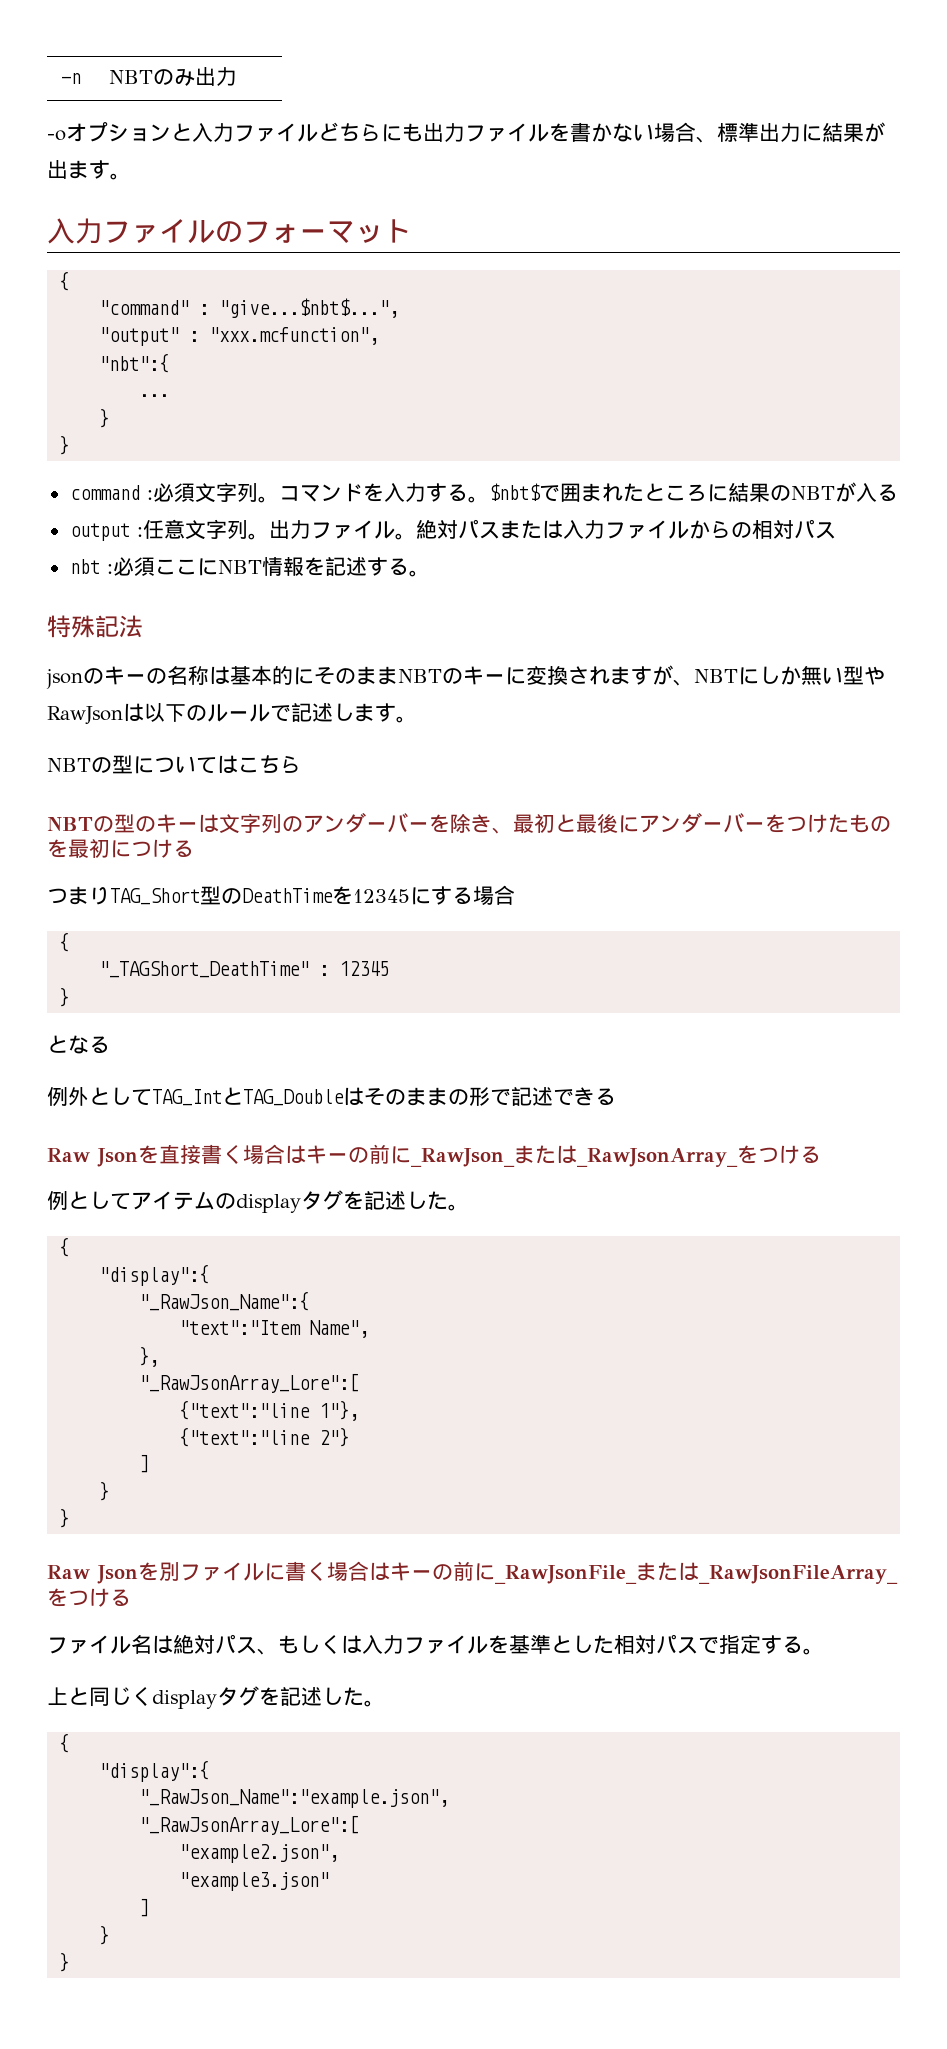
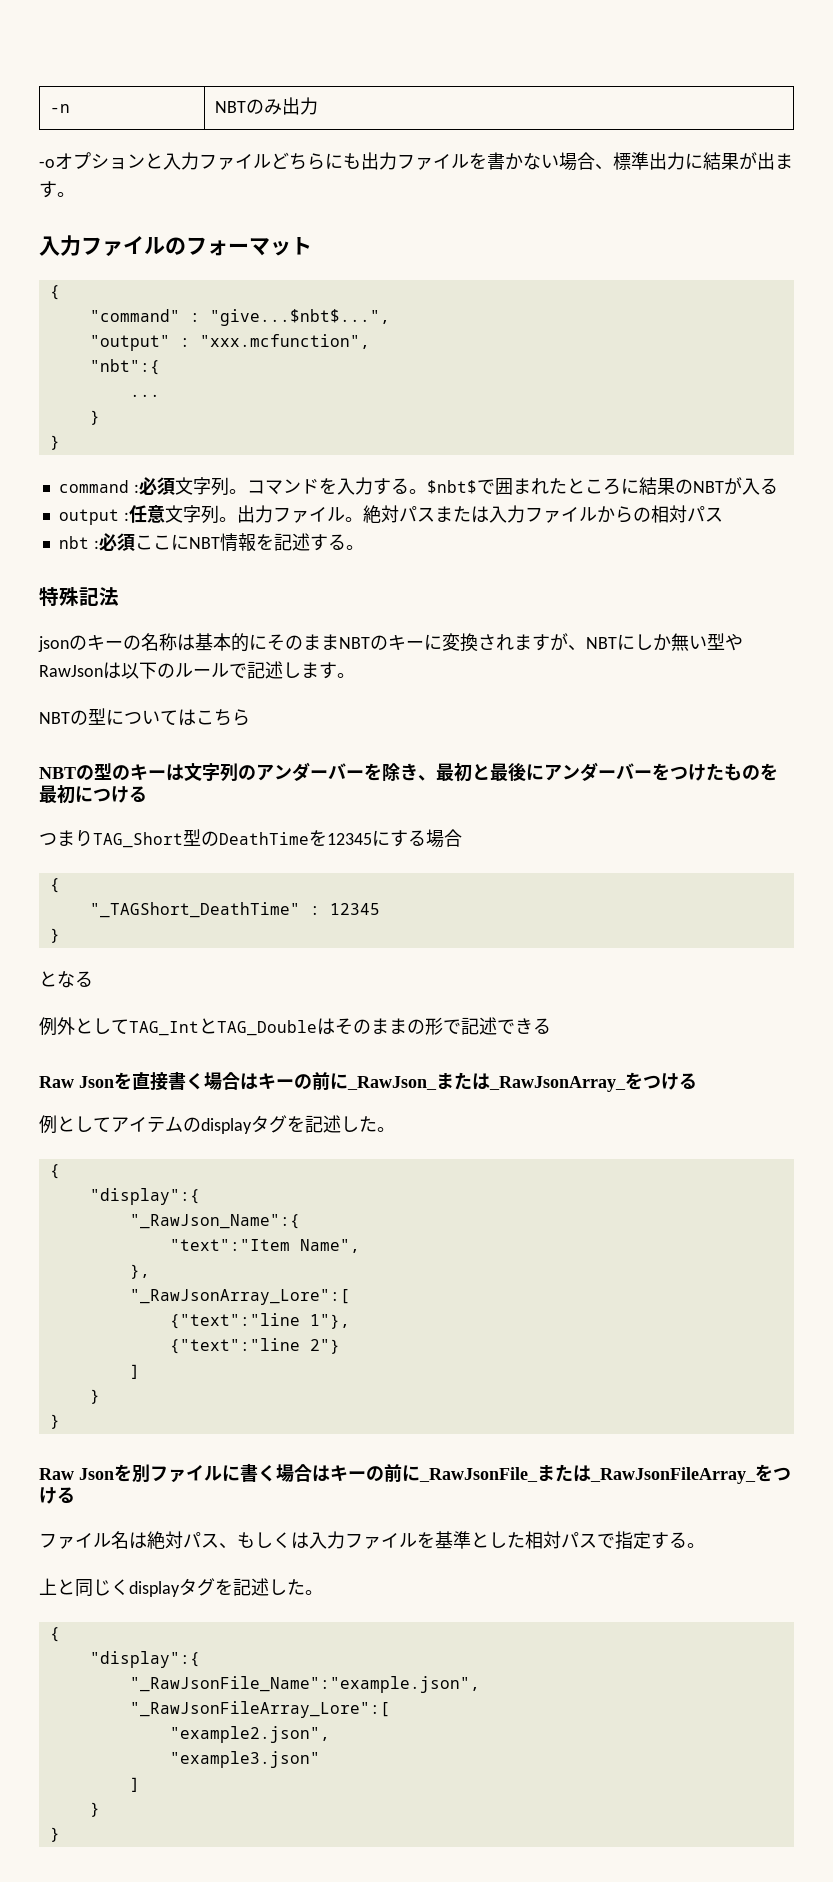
[139,1789,450,1808] [139,1815,360,1835] "_RawJson_Name":"example.json", // "_RawJsonArray_Lore":[ -> [129,1676,480,1693] [129,1701,390,1718] "_RawJsonFile_Name":"example.json", // "_RawJsonFileArray_Lore":[

